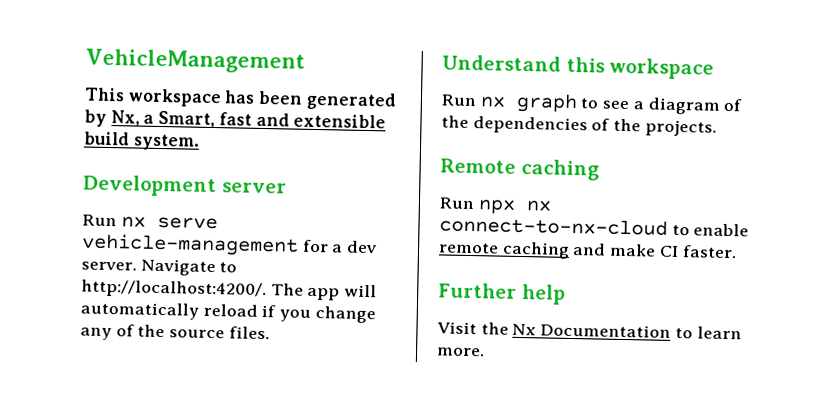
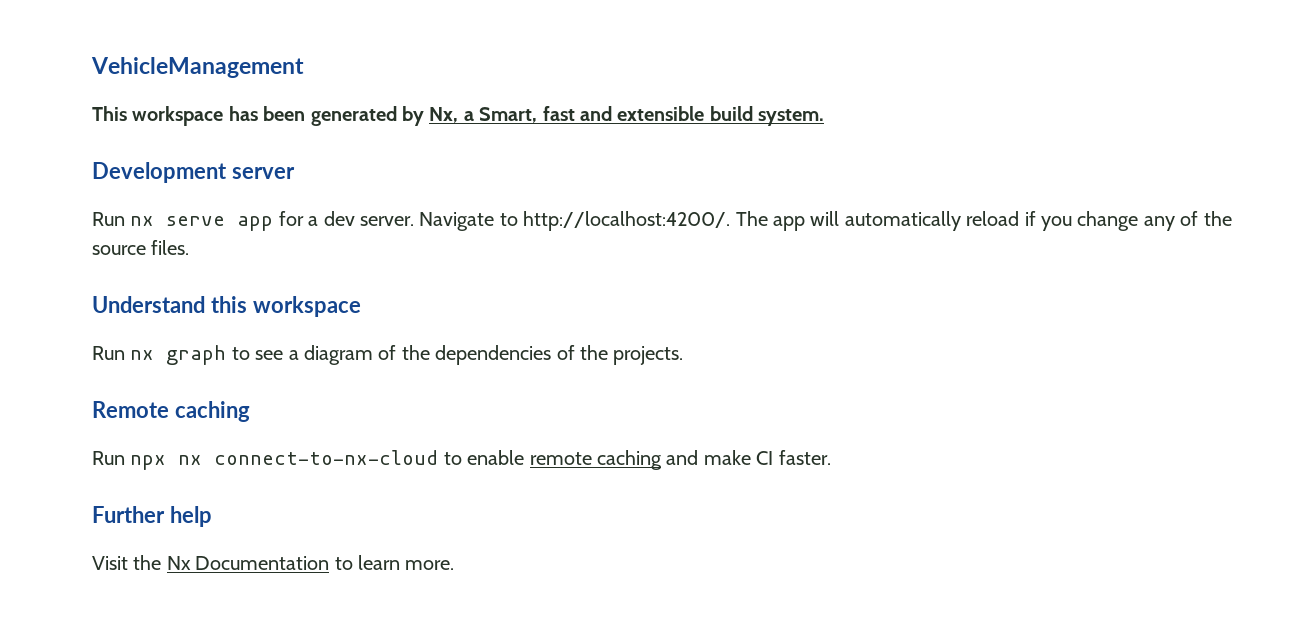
[81,233,299,257] vehicle-management -> [237,216,274,231] app

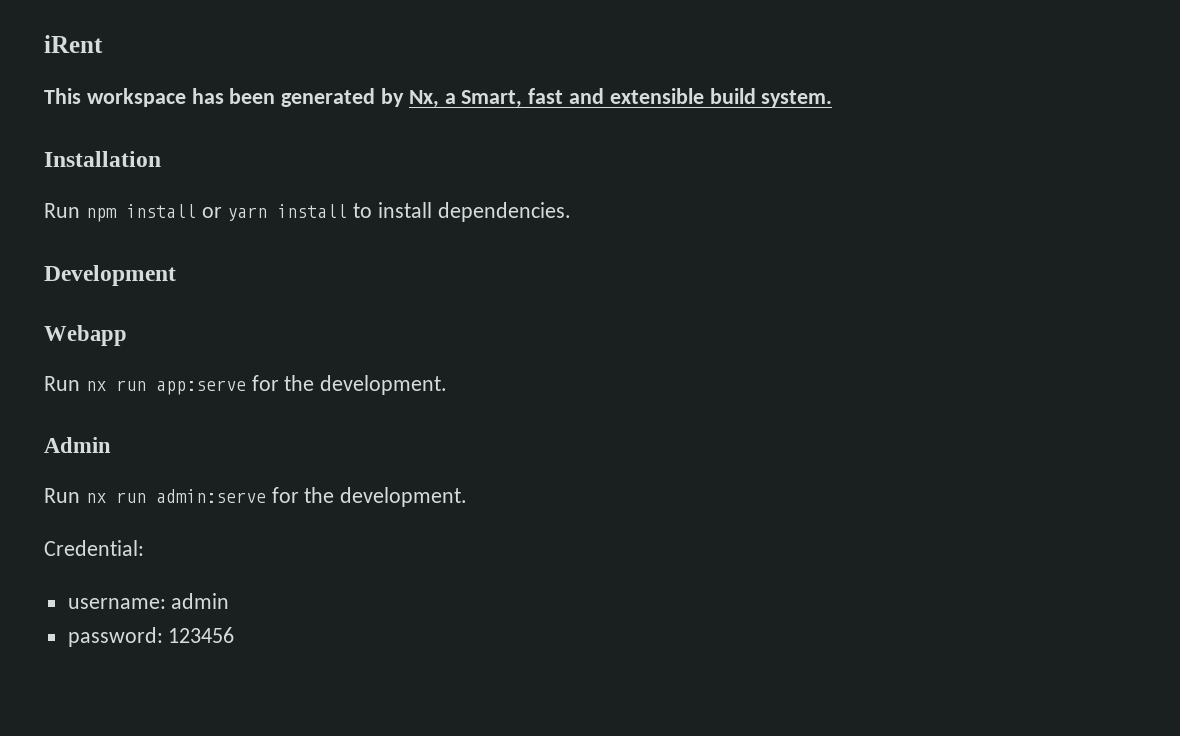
[91,57,304,78] VehicleManagement -> [44,35,103,53] iRent
(825, 117) none -> [44,151,161,167] [44,202,571,222] // Installation // Run npm install or yarn install to install dependencies.
[231,167,295,179] [92,211,1232,231] [92,240,190,255] [92,296,361,317] [92,345,684,365] [92,401,250,422] [92,450,831,470] [92,506,212,527] [92,555,455,570] server // Run nx serve app for a dev server. Navigate to http://localhost:4200/. The app will automatically reload if you change any of the source files. // Understand this workspace // Run nx graph to see a diagram of the dependencies of the projects. // Remote caching // Run npx nx connect-to-nx-cloud to enable remote caching and make CI faster. // Further help // Visit the Nx Documentation to learn more. -> [44,325,127,346] [44,375,448,395] [44,437,111,453] [44,487,468,507] [44,540,144,556] [67,593,230,609] [67,627,235,647] // Webapp // Run nx run app:serve for the development. // Admin // Run nx run admin:serve for the development. // Credential: // username: admin // password: 123456

